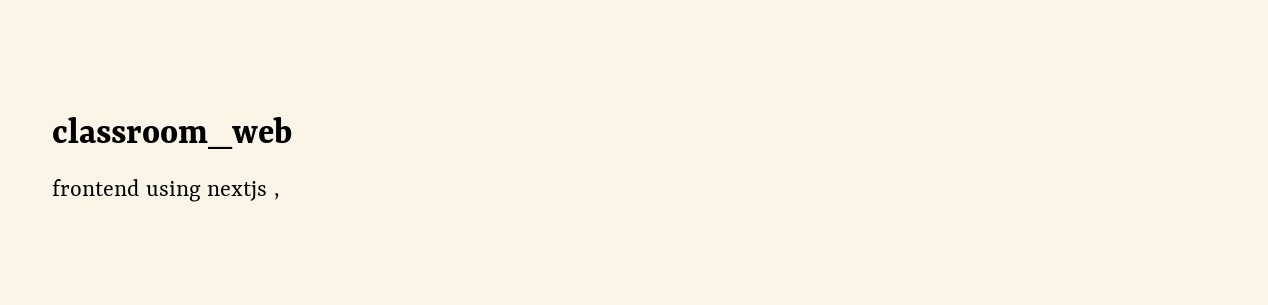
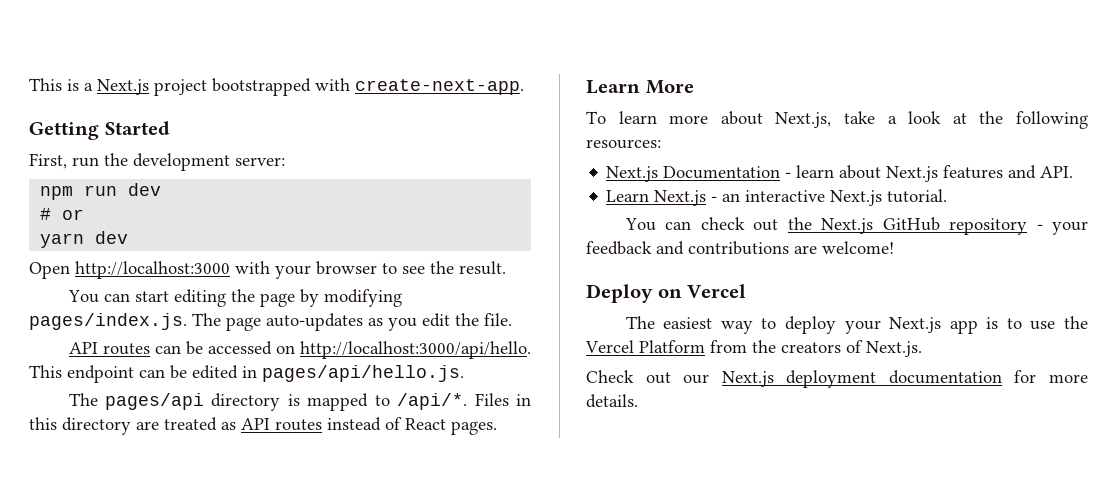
[52,117,292,149] [52,179,280,202] classroom_web // frontend using nextjs , -> [29,78,524,96] [29,121,170,140] [29,153,285,171] [40,183,162,200] [40,208,85,220] [40,231,129,248] [29,261,506,279] [67,289,402,307] [29,313,512,331] [68,341,531,359] [29,365,464,383] [68,393,531,411] [29,417,497,435] [586,80,694,94] [586,111,1088,129] [586,139,661,149] [606,165,1074,182] [606,189,948,206] [624,217,1088,235] [586,241,894,255] [586,284,747,303] [625,316,1088,334] [585,340,922,357] [586,370,1088,388] [586,394,638,408] This is a Next.js project bootstrapped with create-next-app. // Getting Started // First, run the development server: // npm run dev // # or // yarn dev // Open http://localhost:3000 with your browser to see the result. // You can start editing the page by modifying pages/index.js. The page auto-updates as you edit the file. // API routes can be accessed on http://localhost:3000/api/hello. This endpoint can be edited in pages/api/hello.js. // The pages/api directory is mapped to /api/*. Files in this directory are treated as API routes instead of React pages. // Learn More // To learn more about Next.js, take a look at the following resources: // Next.js Documentation - learn about Next.js features and API. // Learn Next.js - an interactive Next.js tutorial. // You can check out the Next.js GitHub repository - your feedback and contributions are welcome! // Deploy on Vercel // The easiest way to deploy your Next.js app is to use the Vercel Platform from the creators of Next.js. // Check out our Next.js deployment documentation for more details.

